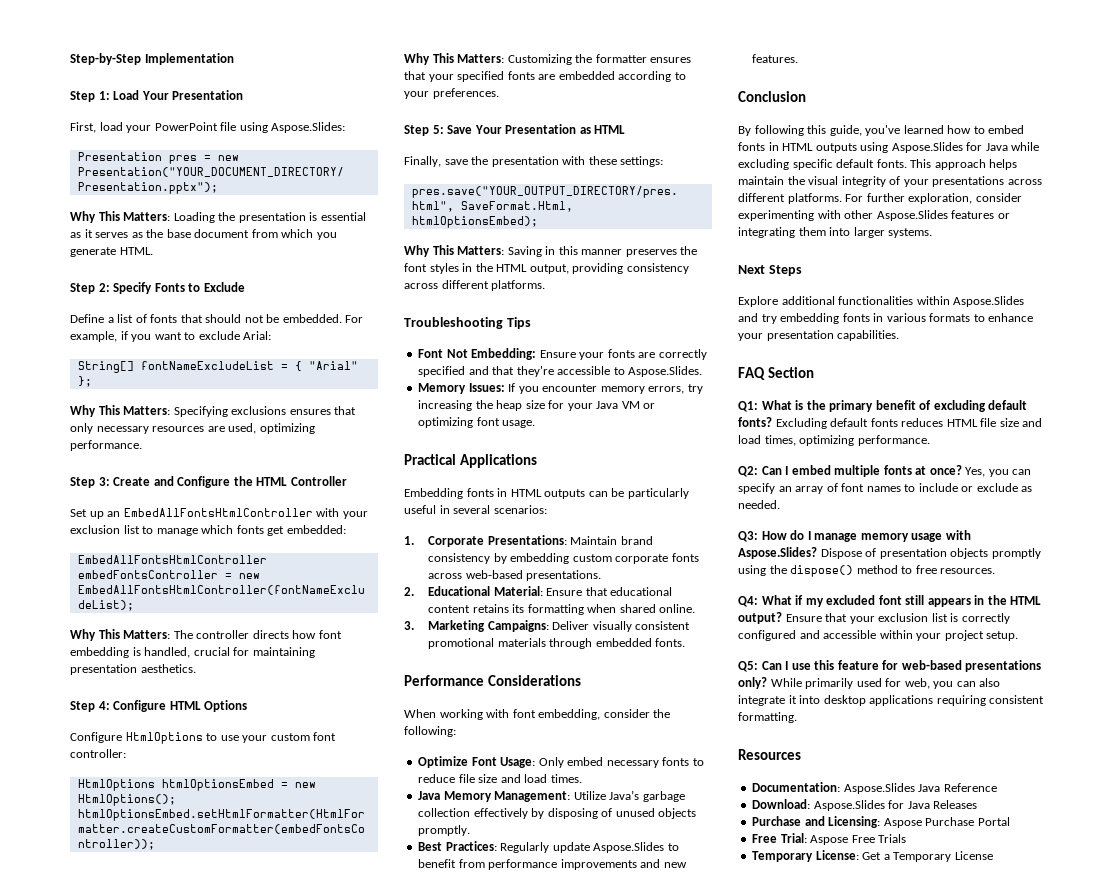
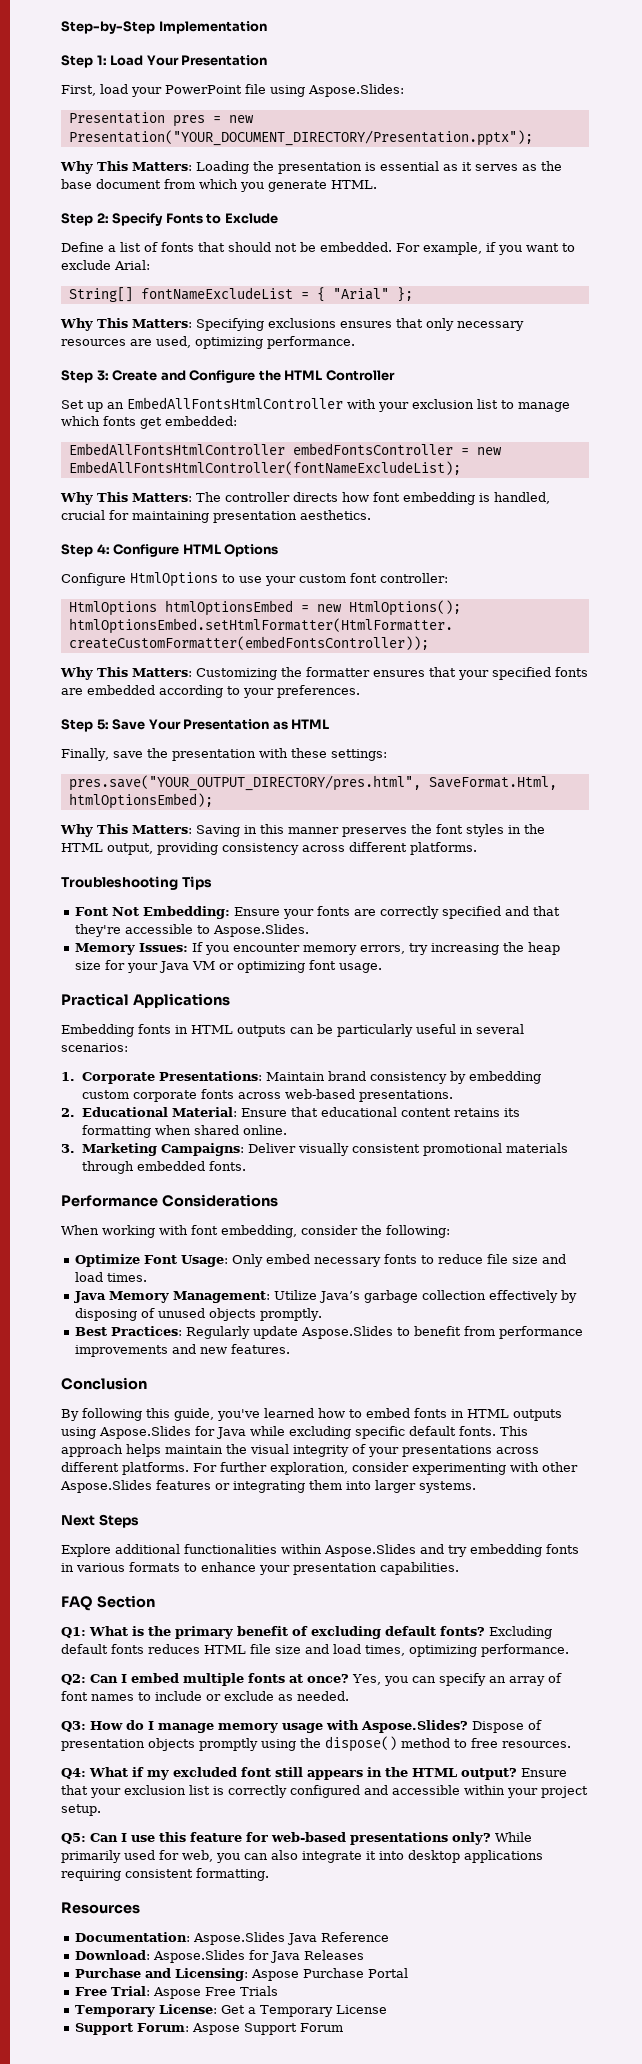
(993, 855) none -> [75,2023,344,2035] // Support Forum: Aspose Support Forum

